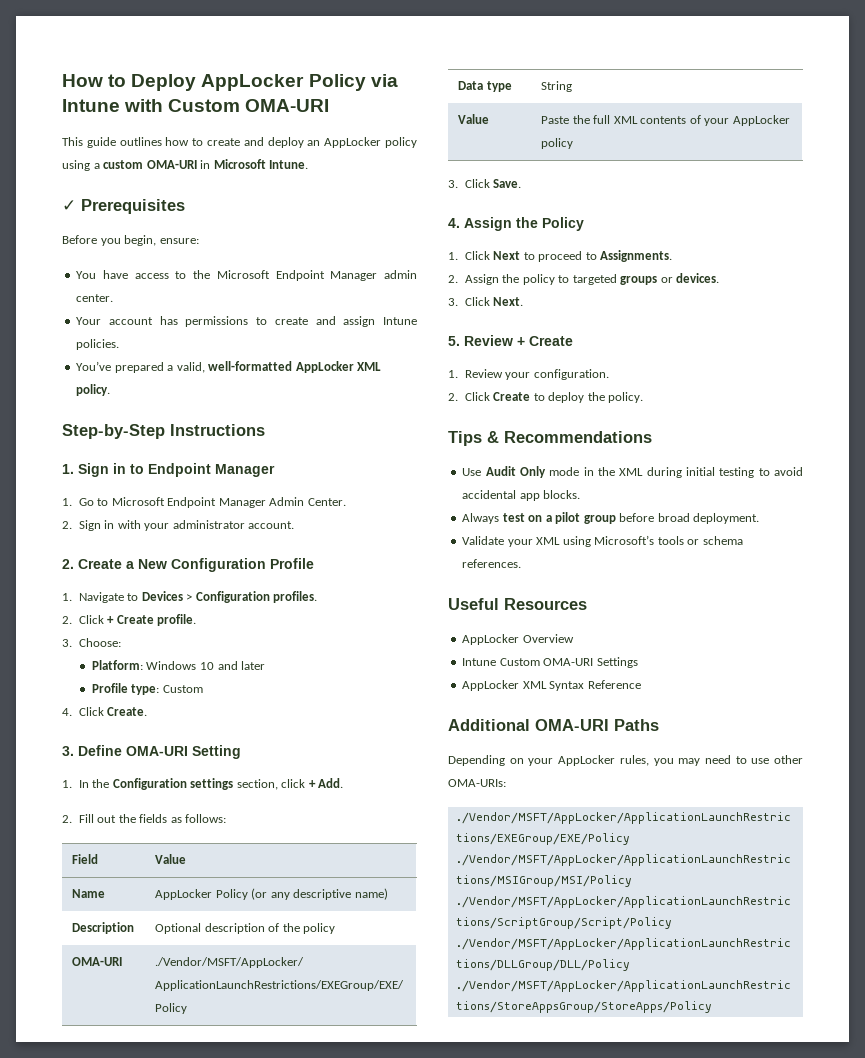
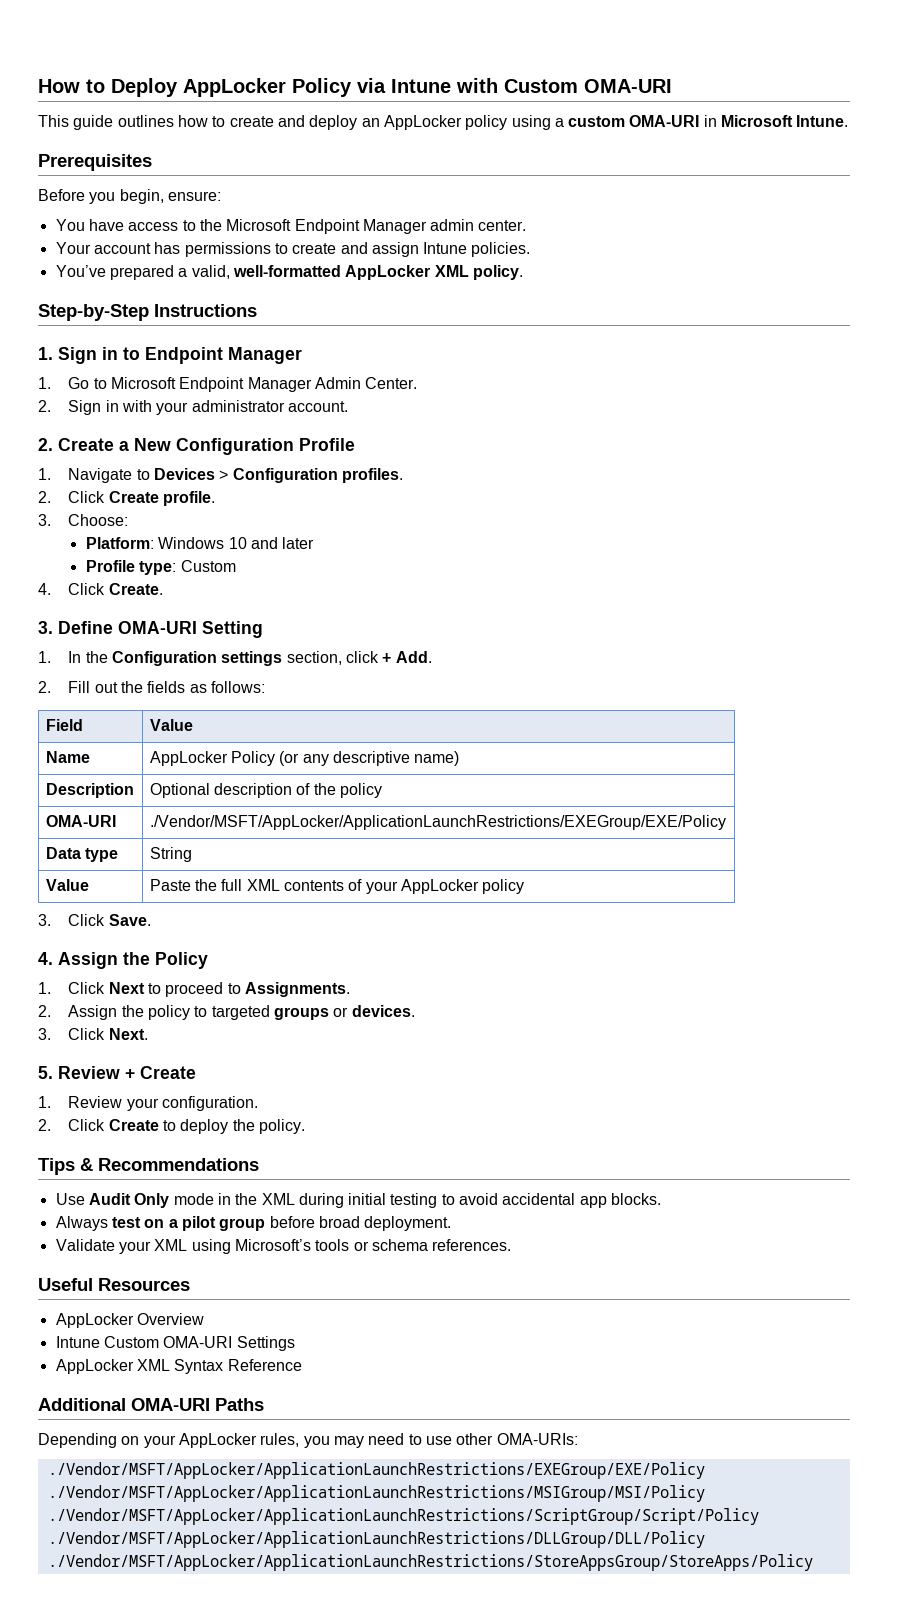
[62,200,76,211] ✓ -> (849, 121) none
[107,616,115,624] + -> (106, 497) none

